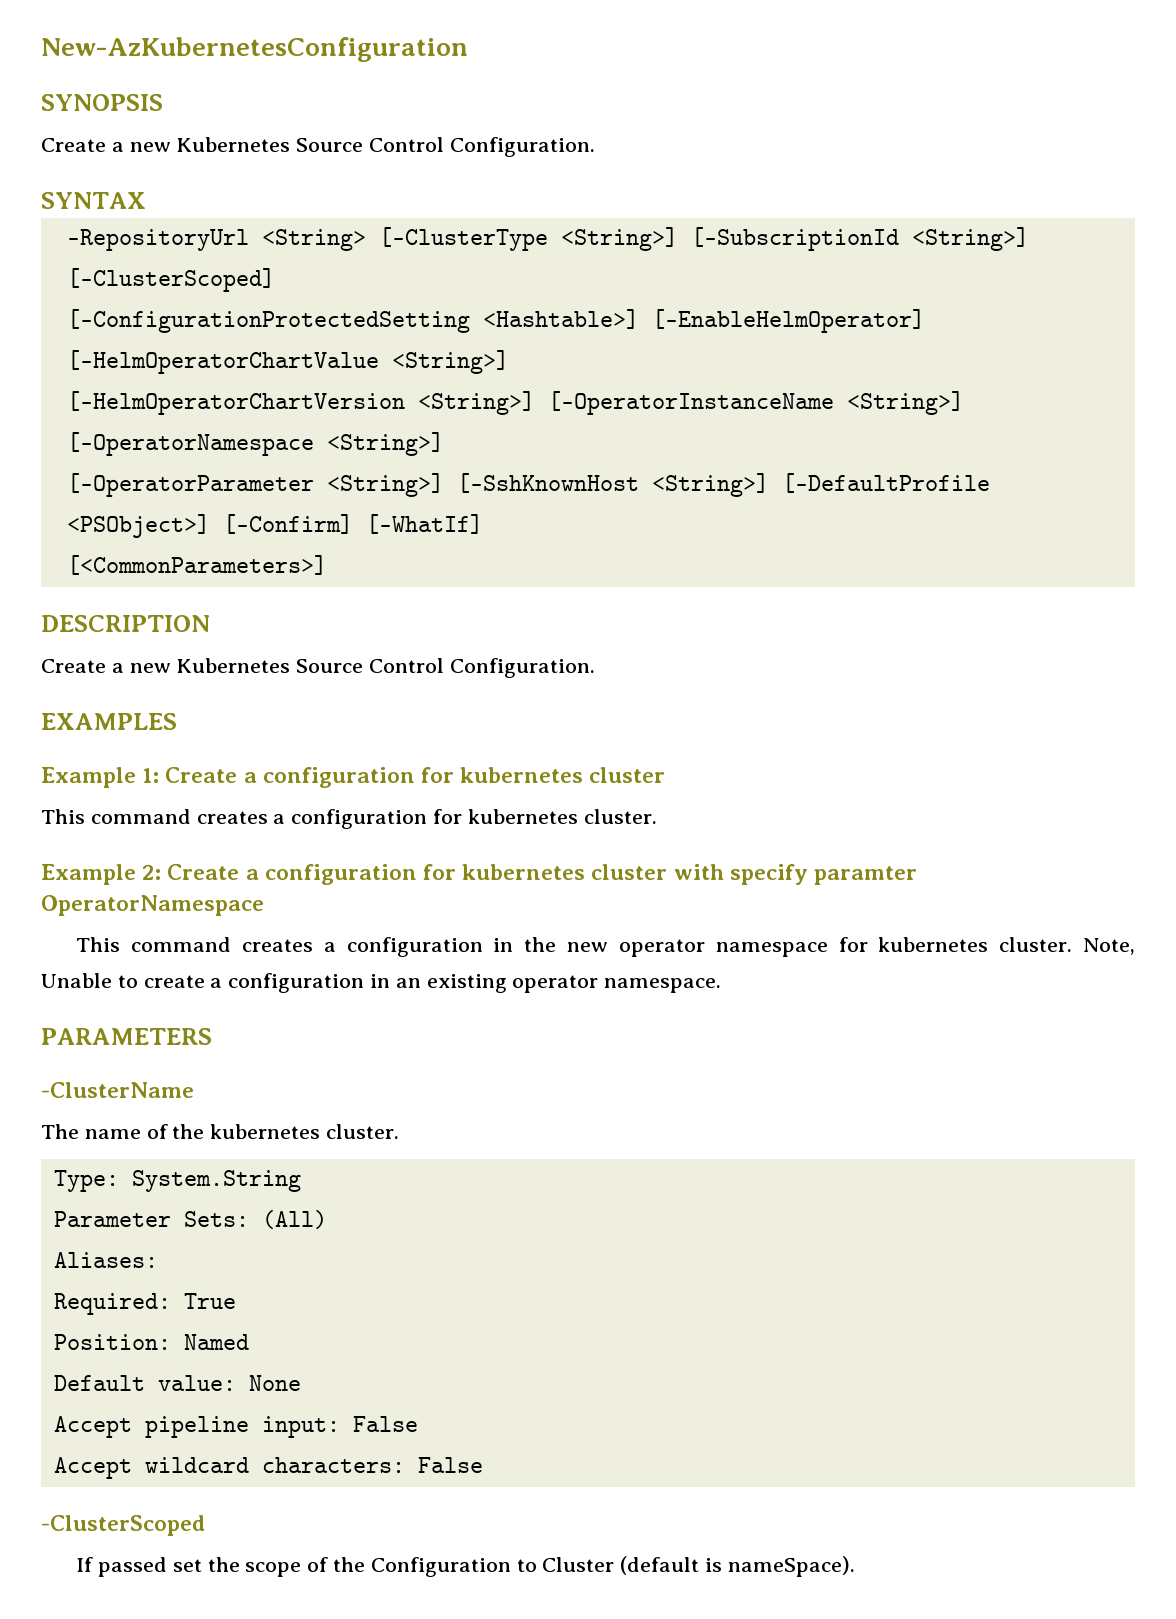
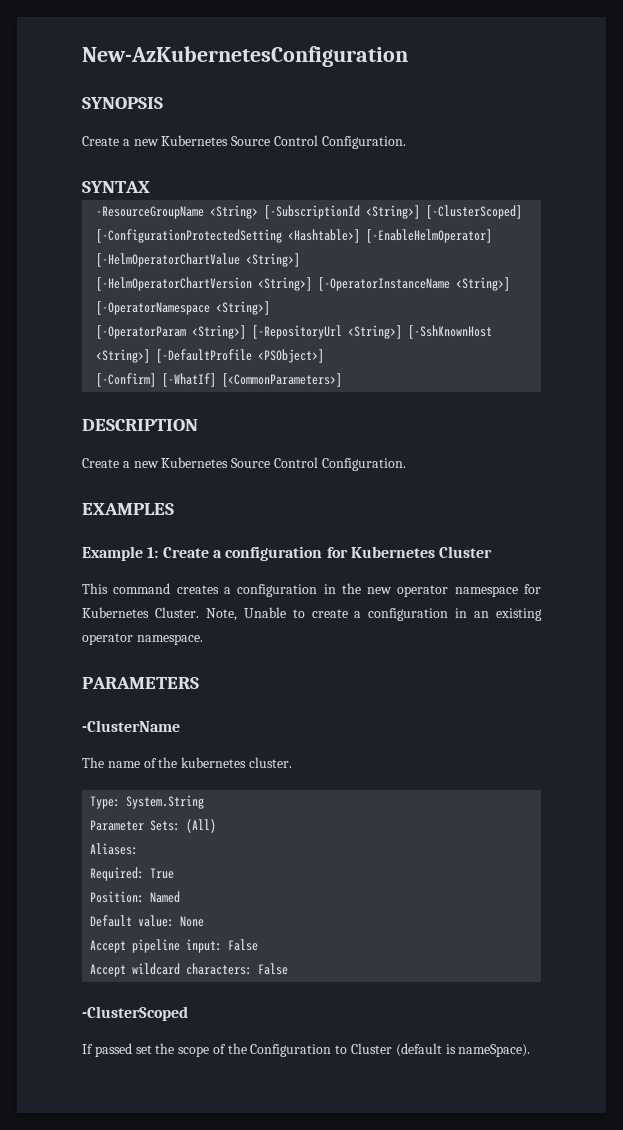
[66,227,678,251] -RepositoryUrl <String> [-ClusterType <String>] -> [96,205,259,219] -ResourceGroupName <String>
[66,473,314,497] [-OperatorParameter -> [96,325,343,339] [-OperatorParam <String>] [-RepositoryUrl
(210, 526) none -> (325, 356) //
(483, 524) // -> (217, 380) none
[460,767,666,783] [41,809,657,829] [41,864,918,885] [41,895,264,916] kubernetes cluster // This command creates a configuration for kubernetes cluster. // Example 2: Create a configuration for kubernetes cluster with specify paramter OperatorNamespace -> [350,546,493,558] Kubernetes Cluster
[878,937,1073,952] kubernetes cluster. -> [82,607,199,618] Kubernetes Cluster.

